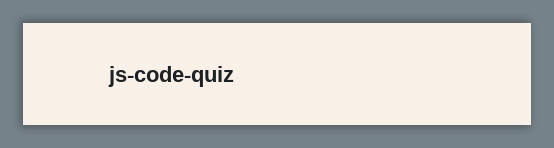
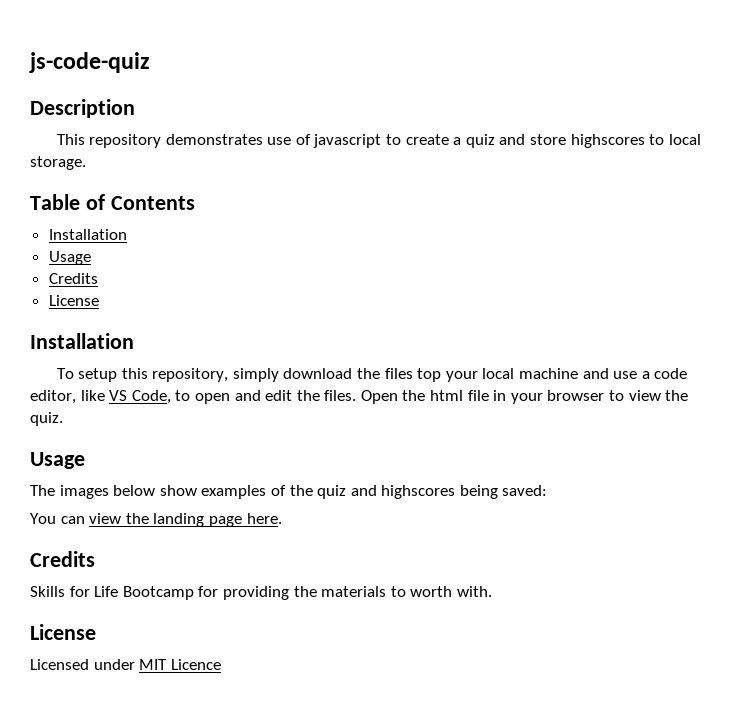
(234, 76) none -> [30,99,135,118] [56,134,701,148] [30,156,86,170] [30,194,195,210] [48,229,127,240] [48,251,91,265] [48,273,98,284] [48,295,99,306] [30,333,134,349] [56,368,688,382] [30,390,689,404] [30,412,63,426] [30,452,85,469] [30,485,548,499] [30,513,282,527] [30,551,95,567] [30,586,492,600] [30,624,96,640] [30,659,221,670] // Description // This repository demonstrates use of javascript to create a quiz and store highscores to local storage. // Table of Contents // Installation // Usage // Credits // License // Installation // To setup this repository, simply download the files top your local machine and use a code editor, like VS Code, to open and edit the files. Open the html file in your browser to view the quiz. // Usage // The images below show examples of the quiz and highscores being saved: // You can view the landing page here. // Credits // Skills for Life Bootcamp for providing the materials to worth with. // License // Licensed under MIT Licence

